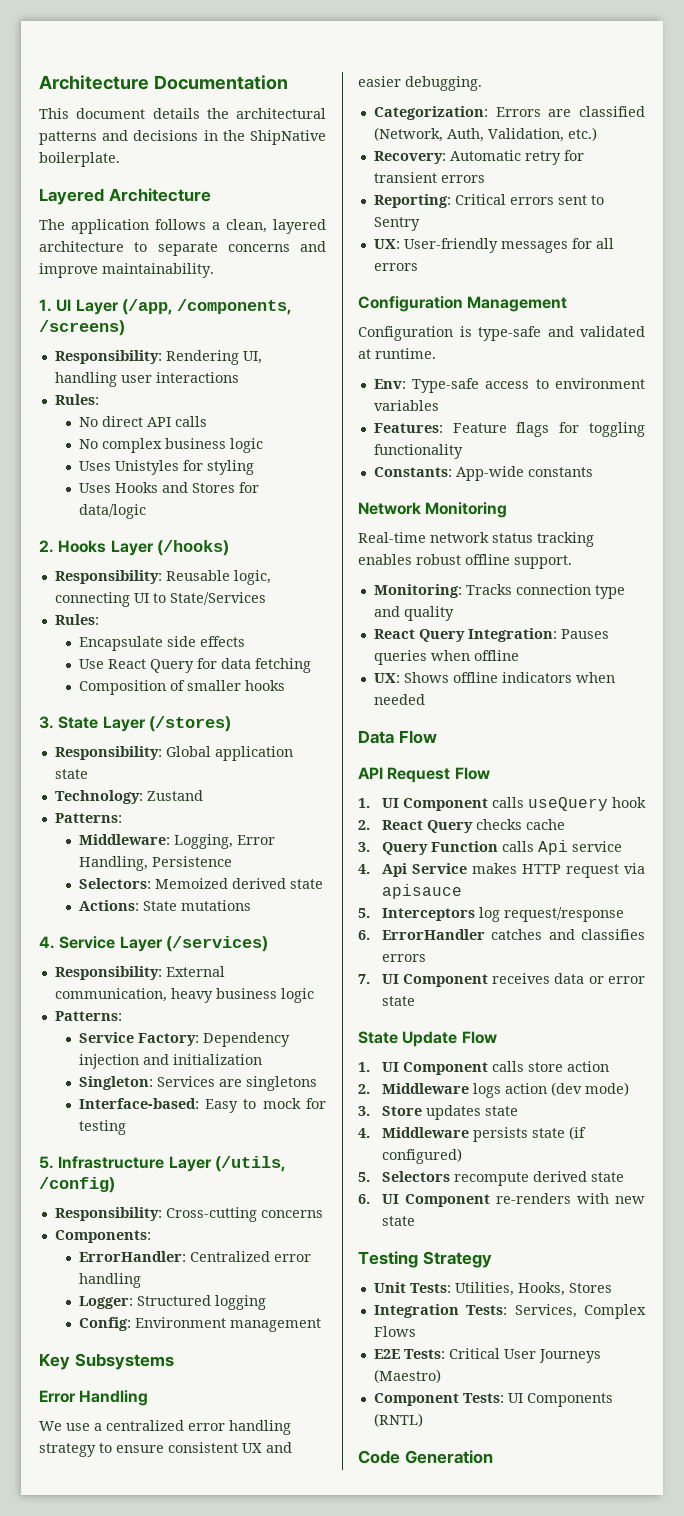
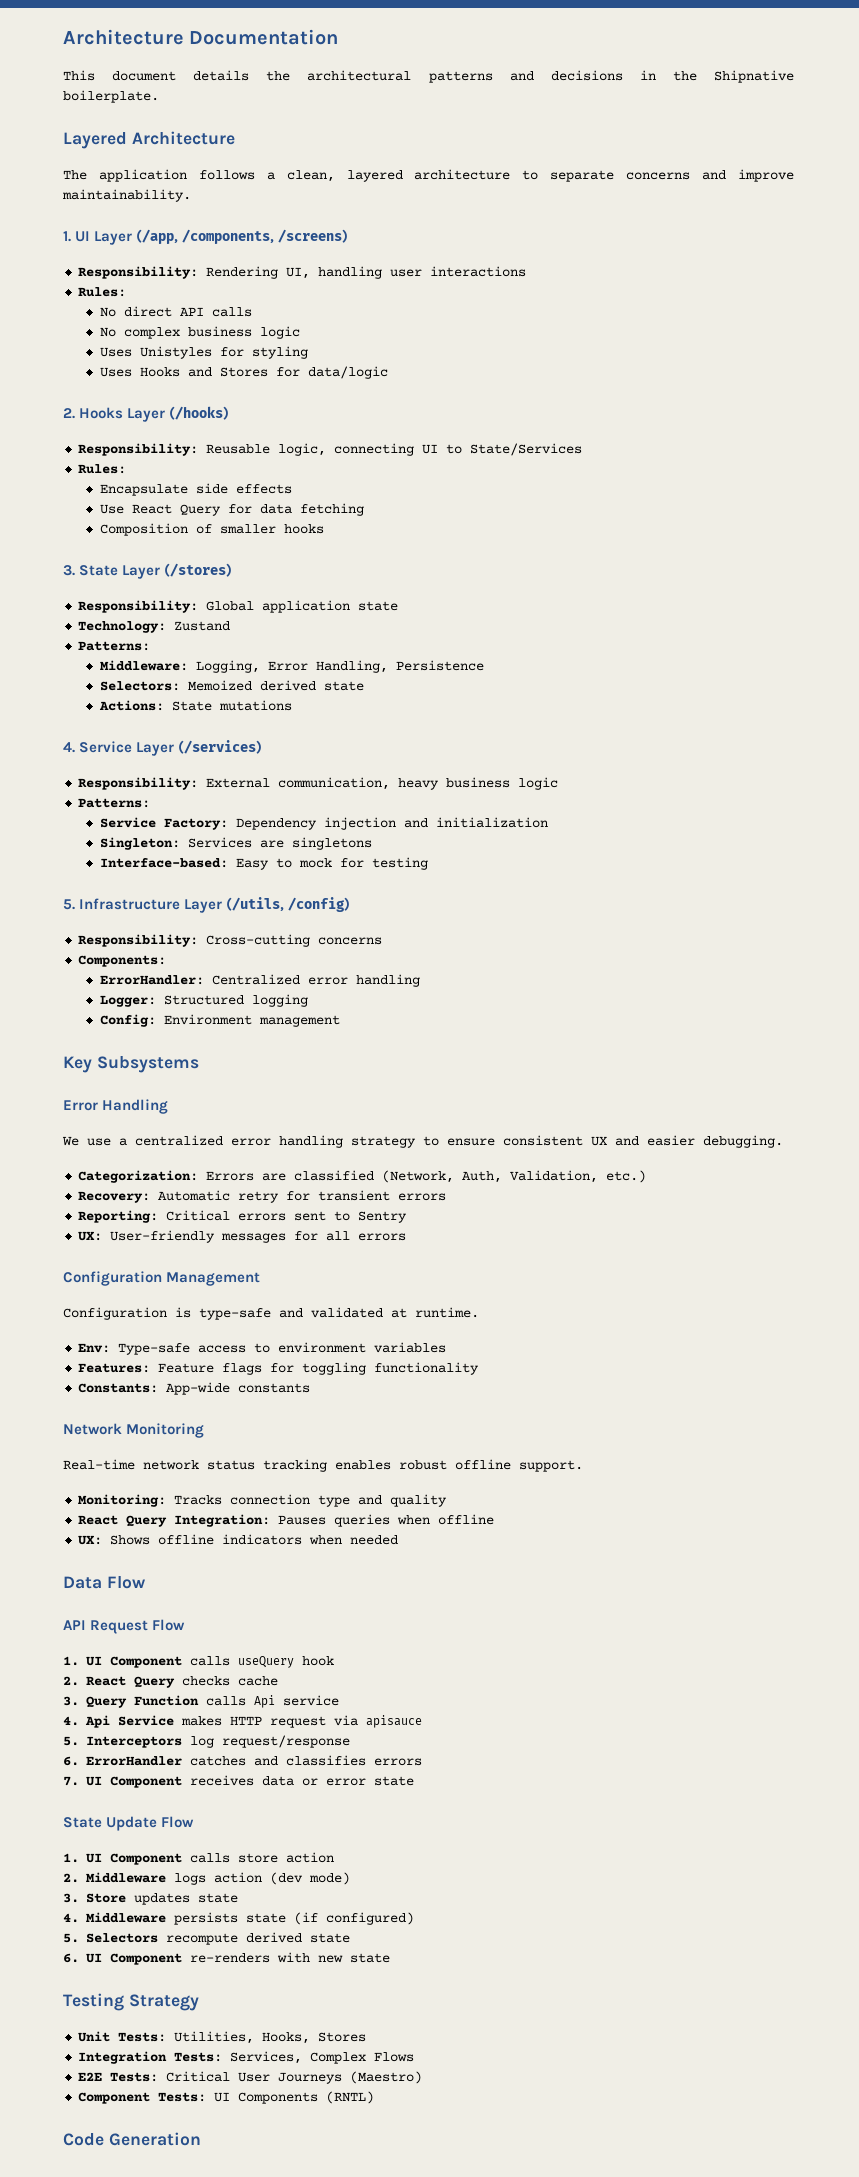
[249,130,326,145] ShipNative -> [714,70,795,83] Shipnative

